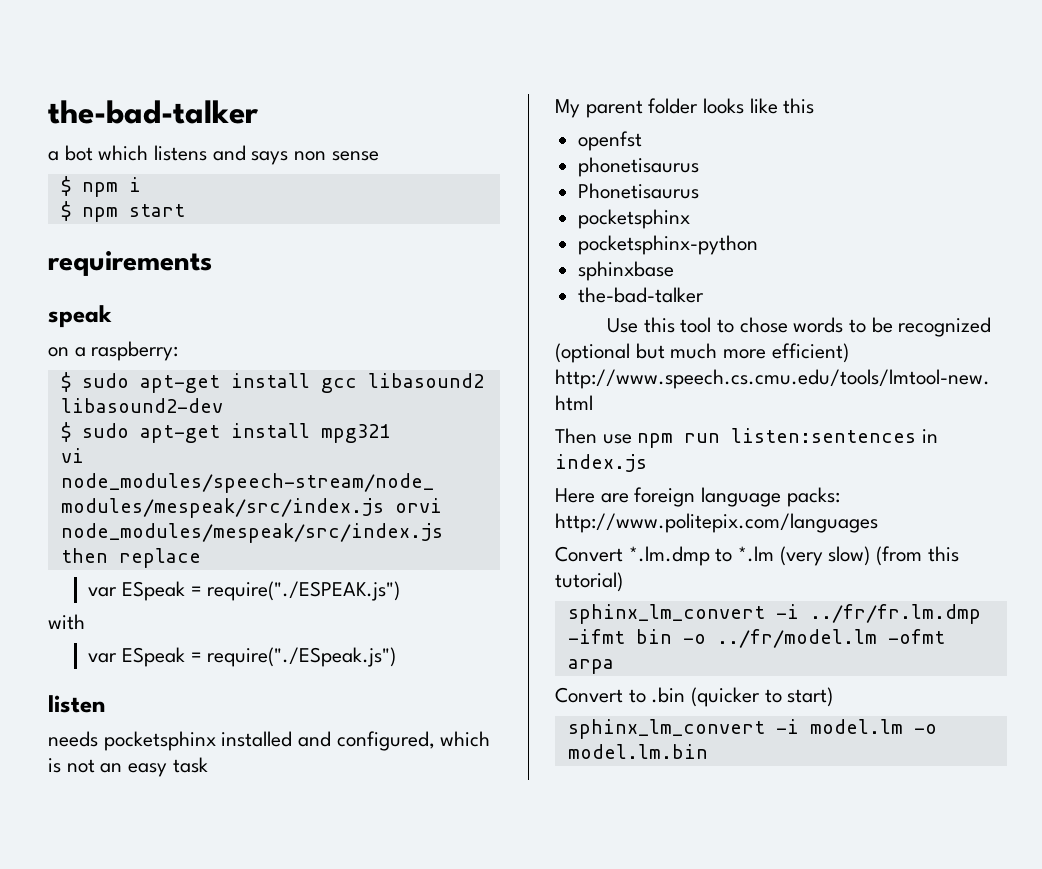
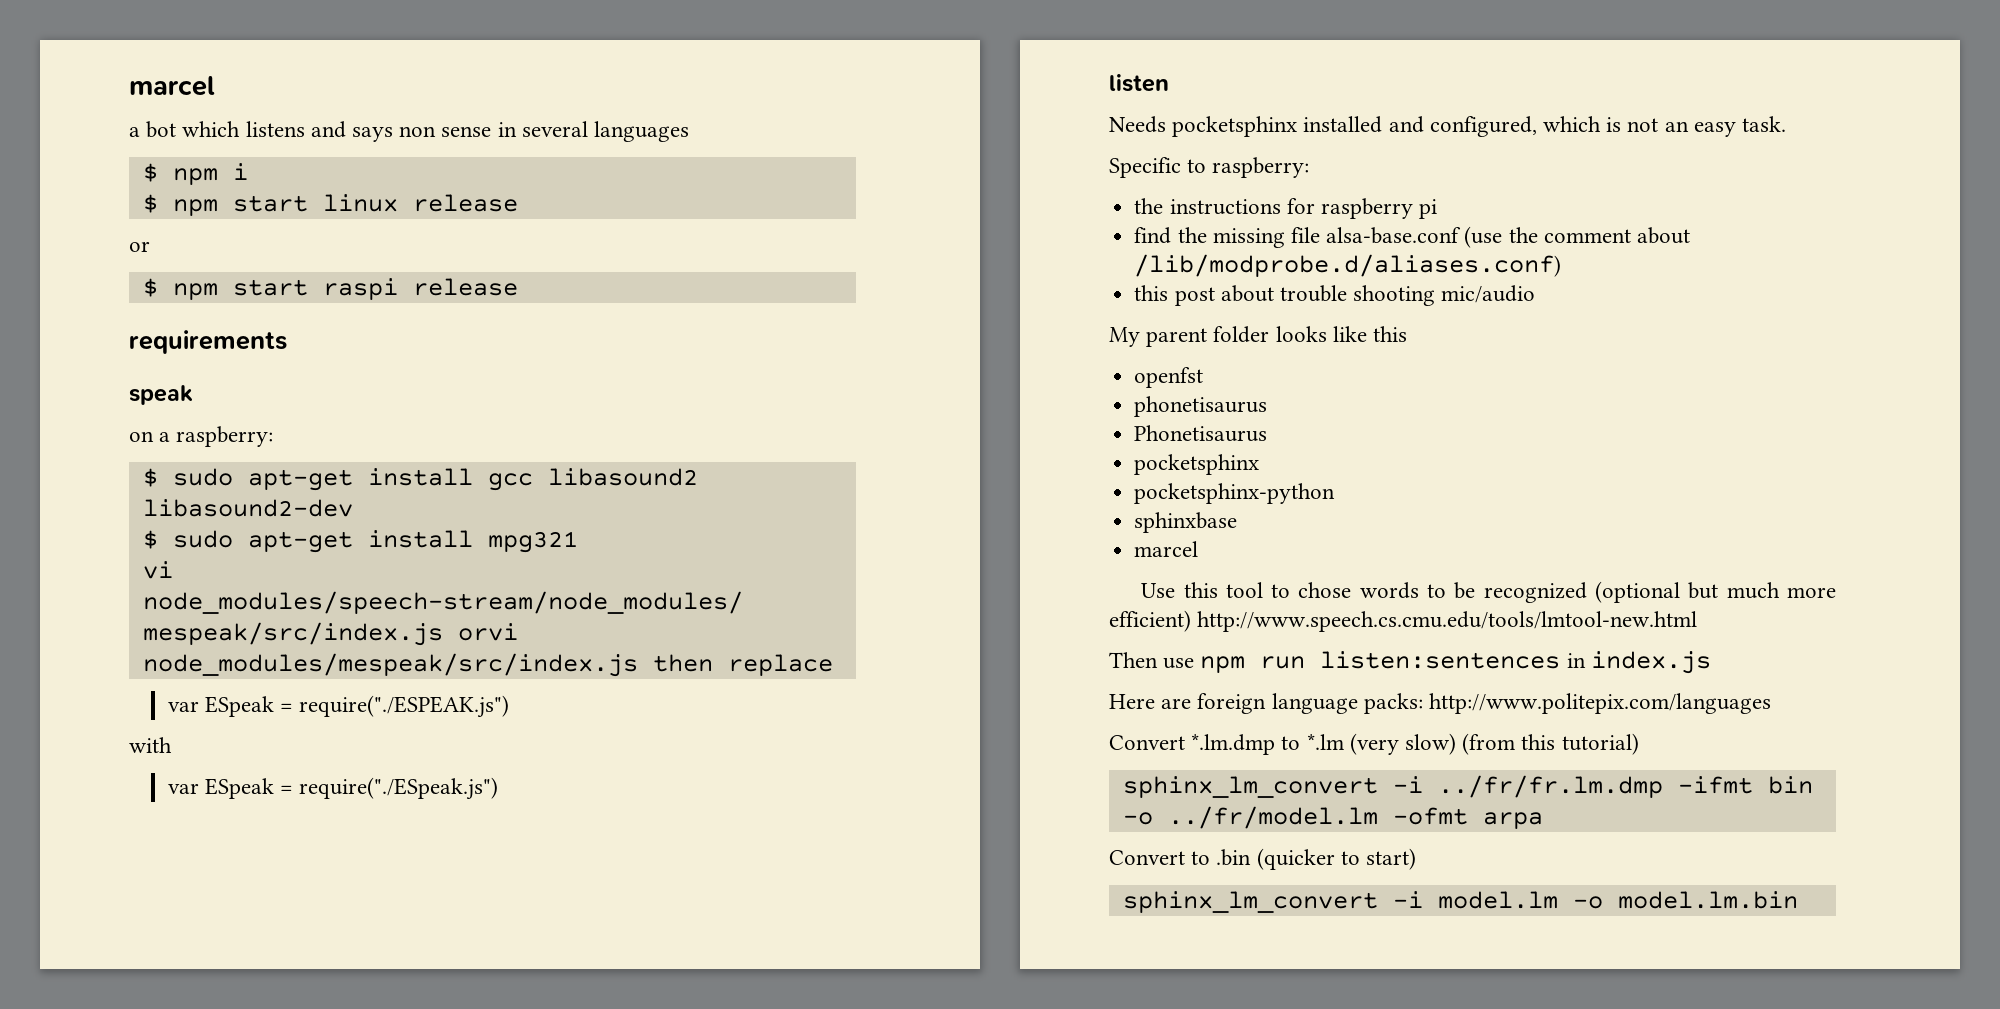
[48,100,259,124] the-bad-talker -> [129,76,215,96] marcel
(379, 156) none -> [497,121,690,142] in several languages
(185, 210) none -> [322,194,518,212] [129,241,150,252] [142,278,518,300] linux release // or // $ npm start raspi release
[48,731,98,747] needs -> [1109,116,1166,133] Needs
[172,757,208,773] task -> [1742,116,1787,132] [1109,157,1310,178] [1134,198,1438,219] [1134,226,1690,248] [1134,254,1562,277] [1134,285,1536,306] task. // Specific to raspberry: // the instructions for raspberry pi // find the missing file alsa-base.conf (use the comment about /lib/modprobe.d/aliases.conf) // this post about trouble shooting mic/audio
[578,287,705,303] the-bad-talker -> [1134,541,1199,557] marcel

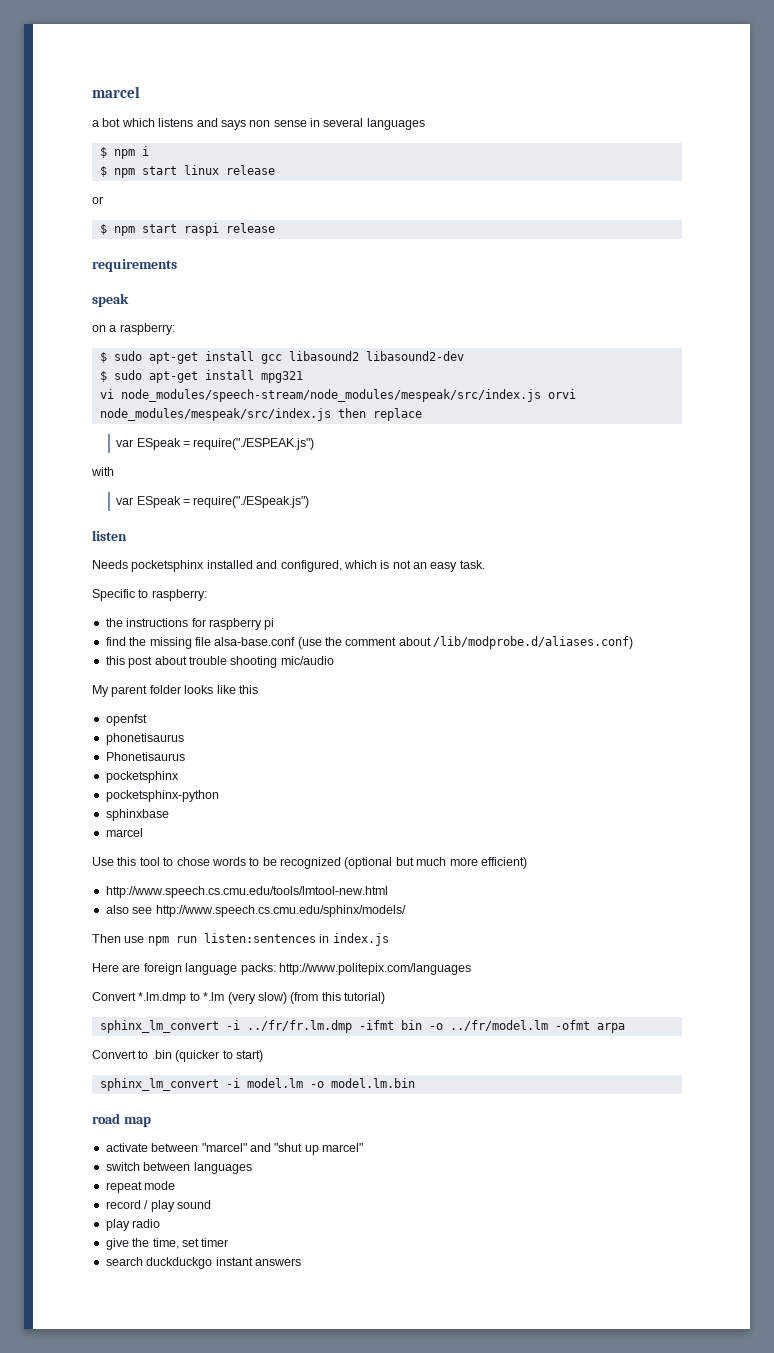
(1191, 621) none -> (527, 863) //
(1698, 621) none -> [105,905,406,917] // also see http://www.speech.cs.cmu.edu/sphinx/models/
(1798, 900) none -> [92,1113,151,1127] [105,1143,363,1155] [105,1162,252,1174] [105,1181,176,1193] [105,1200,211,1212] [105,1219,161,1231] [105,1238,229,1250] [105,1257,301,1269] // road map // activate between "marcel" and "shut up marcel" // switch between languages // repeat mode // record / play sound // play radio // give the time, set timer // search duckduckgo instant answers

